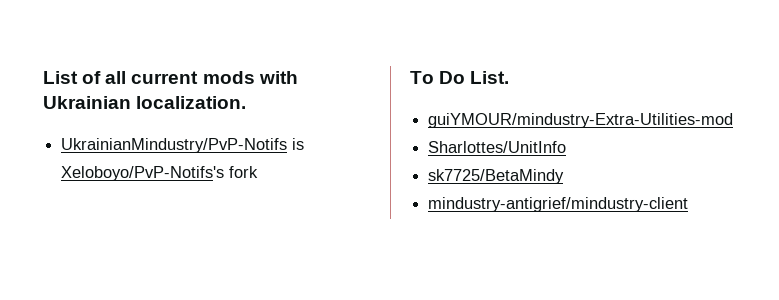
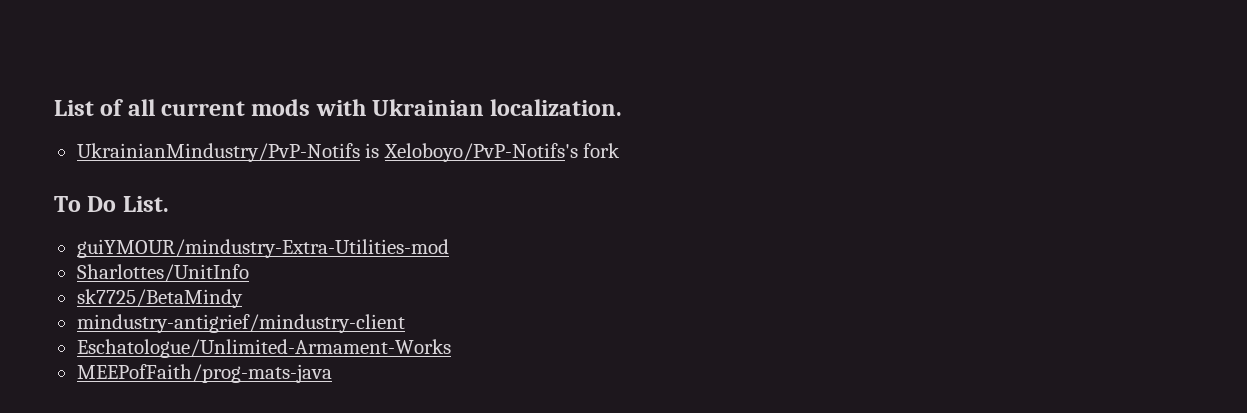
(689, 204) none -> [76,339,451,358] [76,364,332,383] // Eschatologue/Unlimited-Armament-Works // MEEPofFaith/prog-mats-java

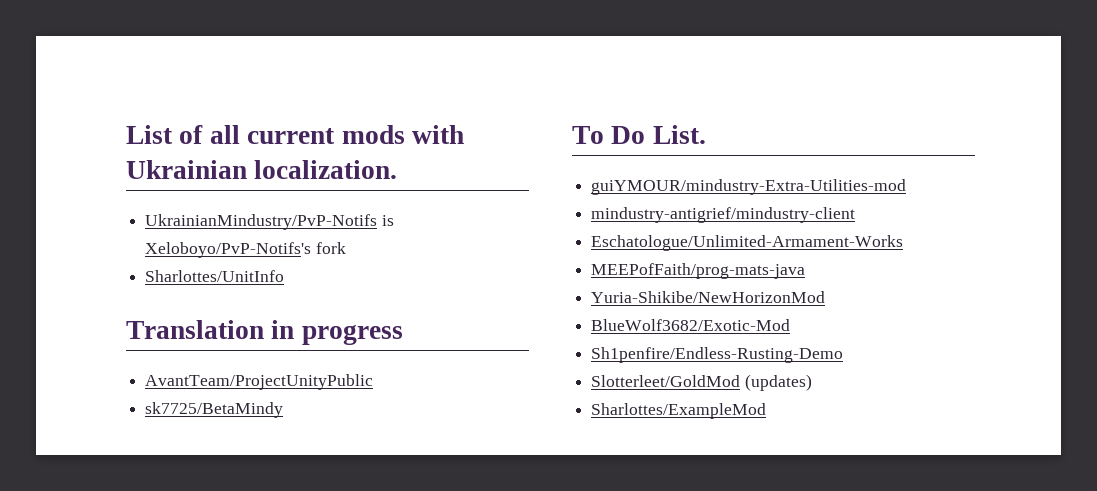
(621, 150) none -> [145,270,285,282] [126,320,403,345] [145,374,374,390] [145,402,284,418] // Sharlottes/UnitInfo // Translation in progress // AvantTeam/ProjectUnityPublic // sk7725/BetaMindy
[76,264,249,282] [76,289,243,308] // Sharlottes/UnitInfo // sk7725/BetaMindy -> (907, 187) none
(332, 373) none -> [591,291,826,303] [591,319,791,331] [591,347,844,363] [591,374,812,391] [591,403,767,419] // Yuria-Shikibe/NewHorizonMod // BlueWolf3682/Exotic-Mod // Sh1penfire/Endless-Rusting-Demo // Slotterleet/GoldMod (updates) // Sharlottes/ExampleMod

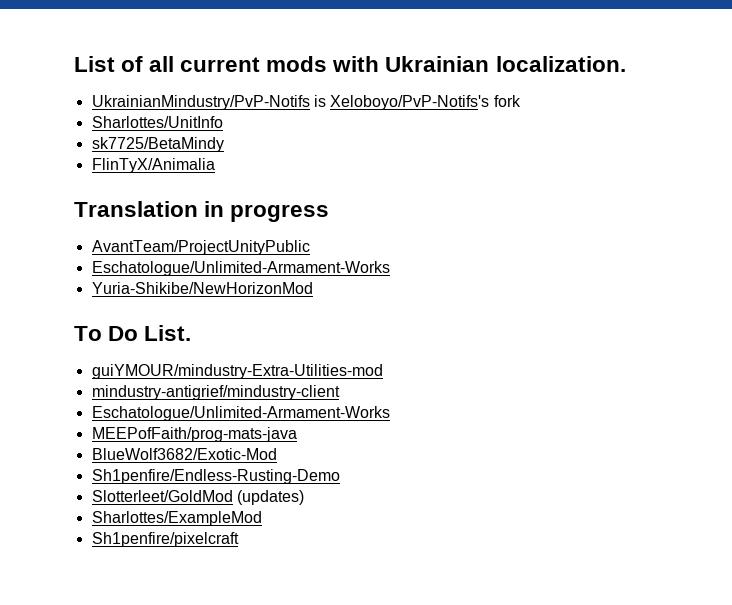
(285, 276) none -> [91,137,224,152] [91,158,215,173] // sk7725/BetaMindy // FlinTyX/Animalia
[145,402,284,418] sk7725/BetaMindy -> [91,261,390,276] [91,282,313,294] Eschatologue/Unlimited-Armament-Works // Yuria-Shikibe/NewHorizonMod
[591,291,826,303] // Yuria-Shikibe/NewHorizonMod -> (297, 434) none
(767, 411) none -> [91,532,239,547] // Sh1penfire/pixelcraft

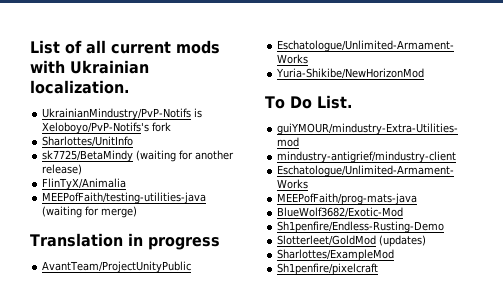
[91,158,215,173] // FlinTyX/Animalia -> [136,150,235,162] [42,164,83,175] [42,178,127,190] [42,192,207,204] [42,206,138,218] (waiting for another release) // FlinTyX/Animalia // MEEPofFaith/testing-utilities-java (waiting for merge)

